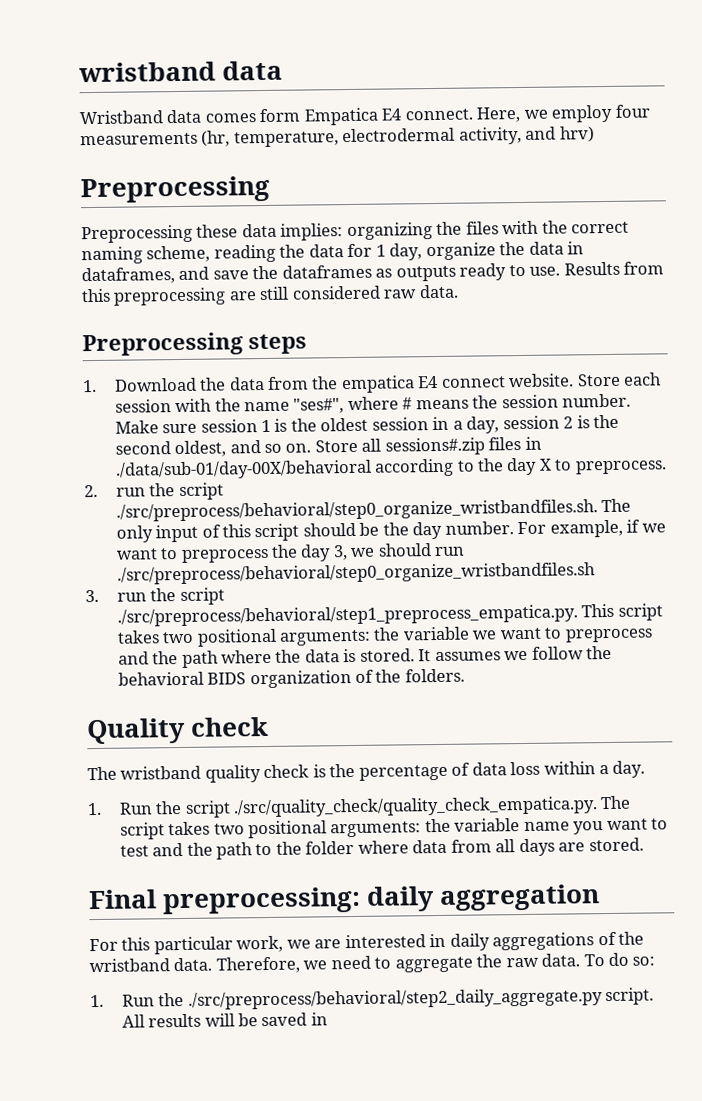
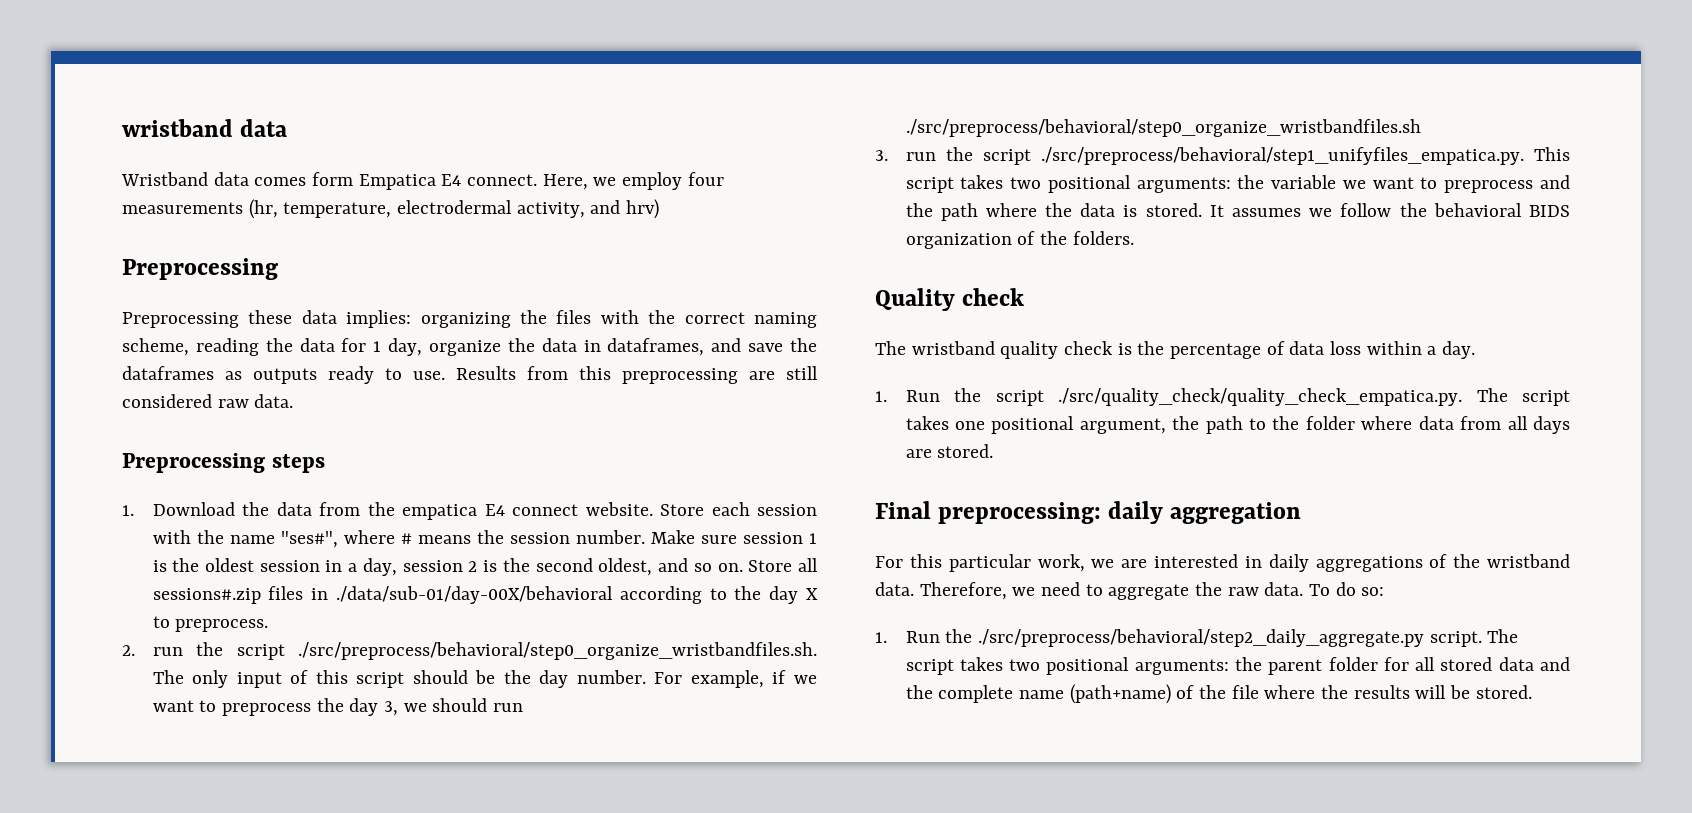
[116,604,578,627] ./src/preprocess/behavioral/step1_preprocess_empatica.py. -> [1040,147,1524,165] ./src/preprocess/behavioral/step1_unifyfiles_empatica.py.
[213,818,669,839] [119,842,184,857] two positional arguments: the variable name you want to test and -> [954,416,1166,434] one positional argument,
[121,1014,145,1028] All -> [1487,629,1519,643] [905,657,1571,675] [905,684,1348,704] The script takes two positional arguments: the parent folder for all stored data and the complete name (path+name) of the file where the
[261,1012,328,1027] saved in -> [1475,685,1532,699] stored.

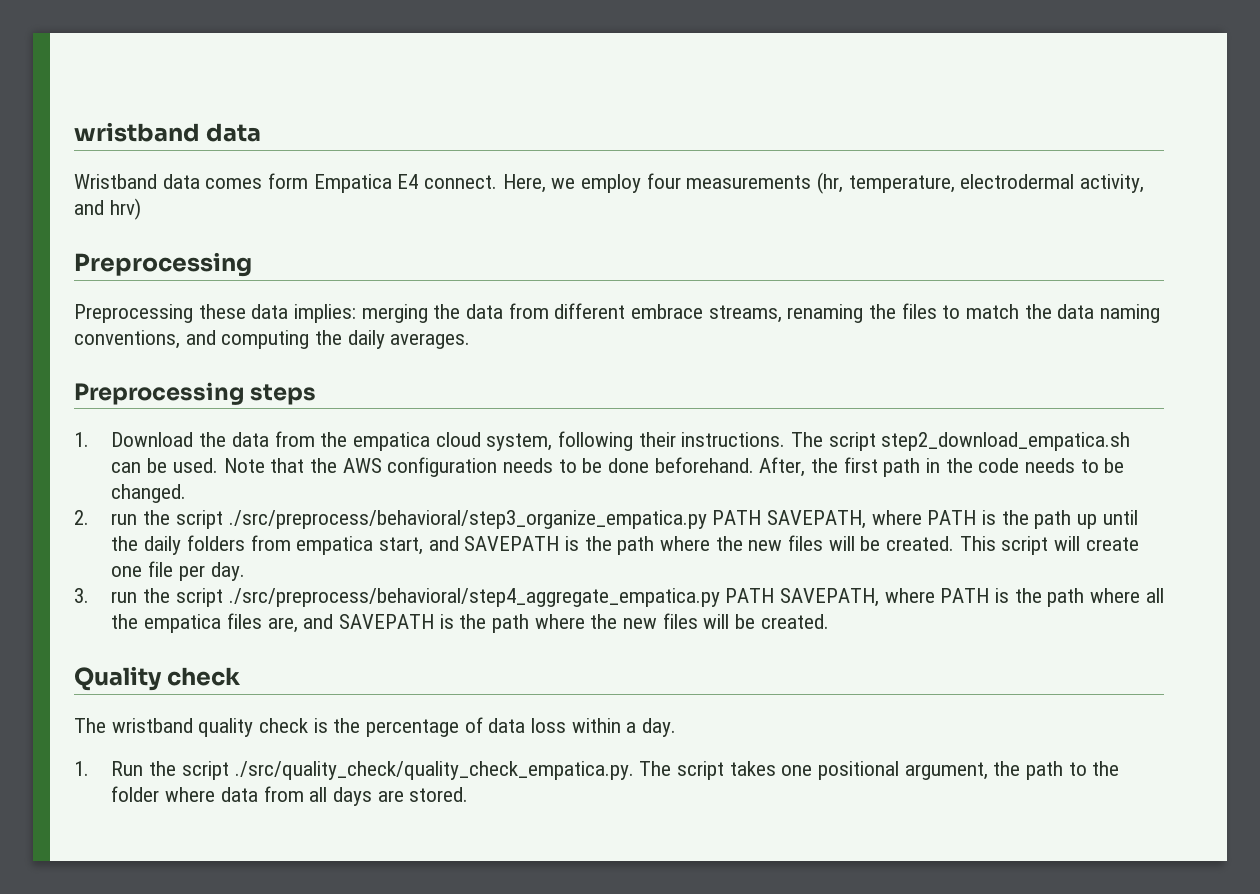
[420,310,817,328] [122,338,817,356] [122,366,818,384] [122,394,294,408] organizing the files with the correct naming scheme, reading the data for 1 day, organize the data in dataframes, and save the dataframes as outputs ready to use. Results from this preprocessing are still considered raw data. -> [361,303,1161,323] [74,330,471,349] merging the data from different embrace streams, renaming the files to match the data naming conventions, and computing the daily averages.
[484,502,817,516] [152,530,818,548] [152,558,818,576] [152,586,818,604] [152,616,269,632] [122,642,817,660] [152,670,817,688] [152,698,523,716] [905,119,1421,137] [875,147,1570,165] [905,175,1570,193] [905,203,1570,221] [905,231,1134,249] E4 connect website. Store each session with the name "ses#", where # means the session number. Make sure session 1 is the oldest session in a day, session 2 is the second oldest, and so on. Store all sessions#.zip files in ./data/sub-01/day-00X/behavioral according to the day X to preprocess. // 2. run the script ./src/preprocess/behavioral/step0_organize_wristbandfiles.sh. The only input of this script should be the day number. For example, if we want to preprocess the day 3, we should run ./src/preprocess/behavioral/step0_organize_wristbandfiles.sh // 3. run the script ./src/preprocess/behavioral/step1_unifyfiles_empatica.py. This script takes two positional arguments: the variable we want to preprocess and the path where the data is stored. It assumes we follow the behavioral BIDS organization of the folders. -> [435,431,1131,451] [111,457,1125,477] [111,484,187,503] [74,510,1138,529] [111,535,1139,555] [111,561,245,581] [74,588,1164,607] [111,613,829,633] cloud system, following their instructions. The script step2_download_empatica.sh can be used. Note that the AWS configuration needs to be done beforehand. After, the first path in the code needs to be changed. // 2. run the script ./src/preprocess/behavioral/step3_organize_empatica.py PATH SAVEPATH, where PATH is the path up until the daily folders from empatica start, and SAVEPATH is the path where the new files will be created. This script will create one file per day. // 3. run the script ./src/preprocess/behavioral/step4_aggregate_empatica.py PATH SAVEPATH, where PATH is the path where all the empatica files are, and SAVEPATH is the path where the new files will be created.
[875,501,1302,524] [875,554,1570,572] [875,582,1385,600] [875,629,1519,647] [905,657,1571,675] [905,684,1532,704] // Final preprocessing: daily aggregation // For this particular work, we are interested in daily aggregations of the wristband data. Therefore, we need to aggregate the raw data. To do so: // 1. Run the ./src/preprocess/behavioral/step2_daily_aggregate.py script. The script takes two positional arguments: the parent folder for all stored data and the complete name (path+name) of the file where the results will be stored. -> (469, 794) none

